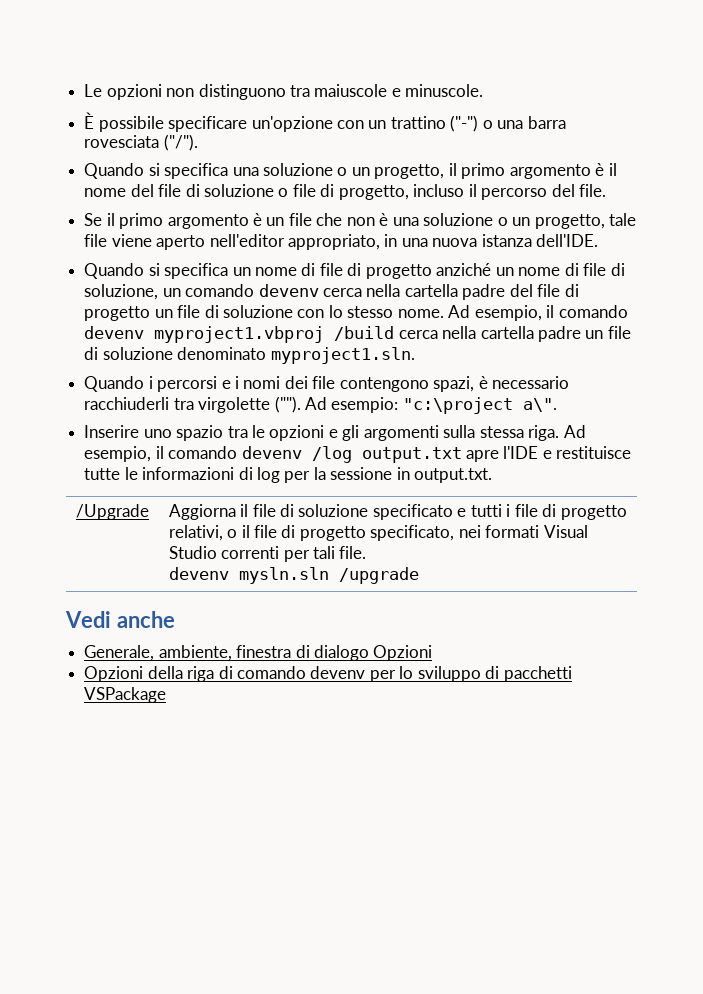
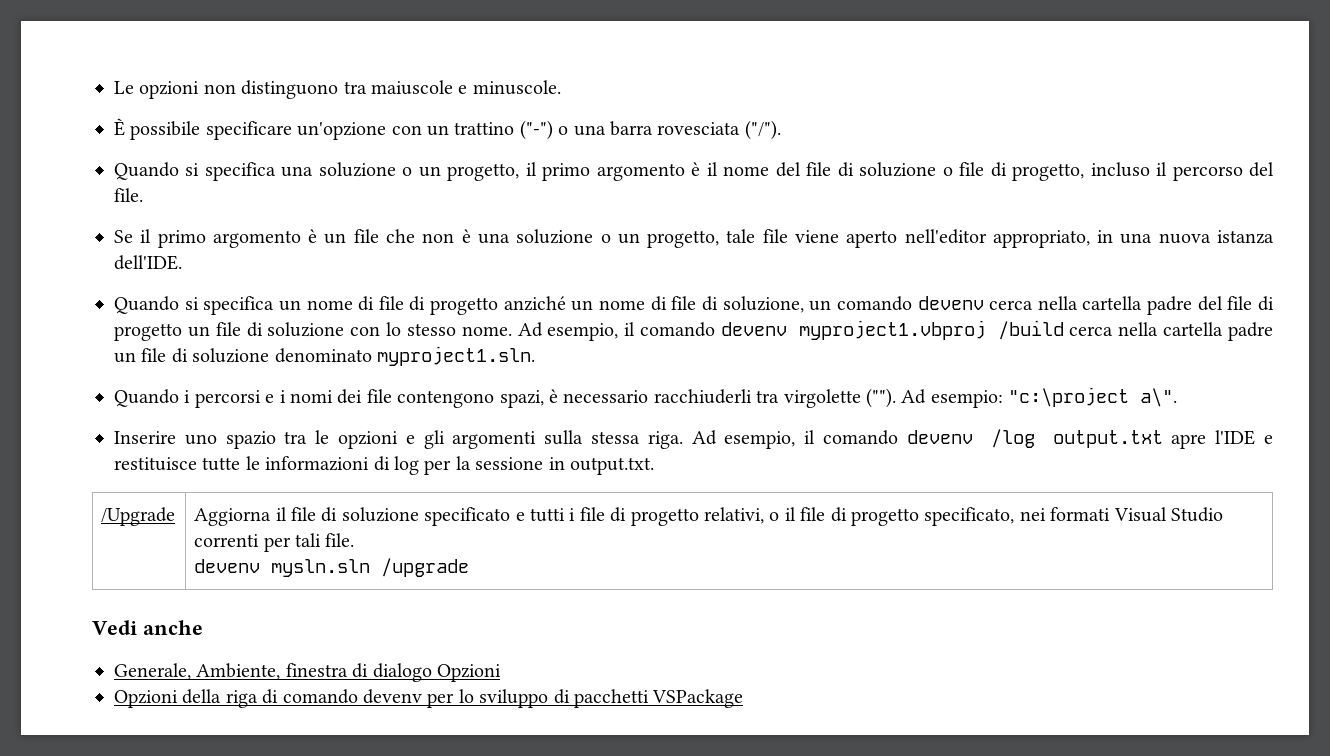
[158,645,232,661] ambiente, -> [196,663,281,680] Ambiente,

